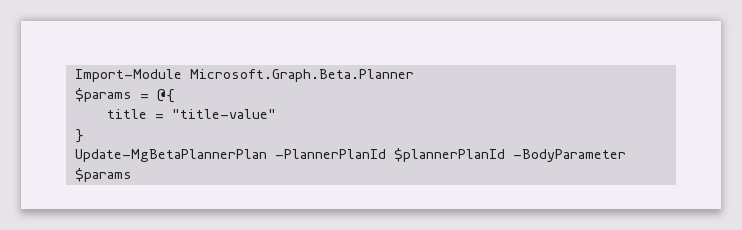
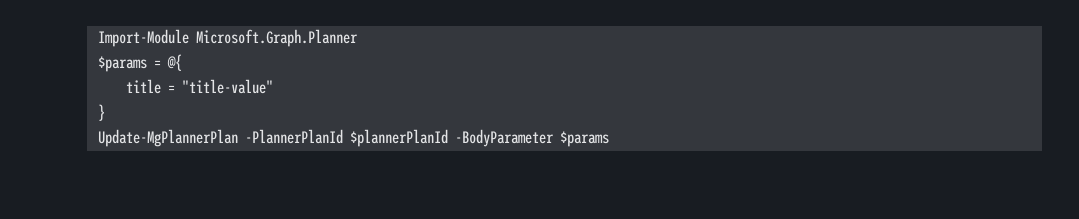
[190,69,415,82] Microsoft.Graph.Beta.Planner -> [195,29,358,47] Microsoft.Graph.Planner
[75,149,268,162] Update-MgBetaPlannerPlan -> [97,129,238,147] Update-MgPlannerPlan

